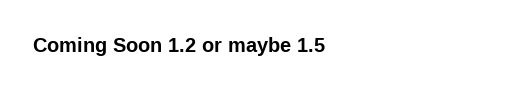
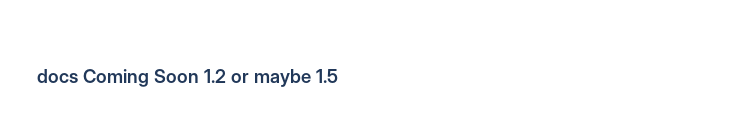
(33, 46) none -> [37,69,78,83] docs

